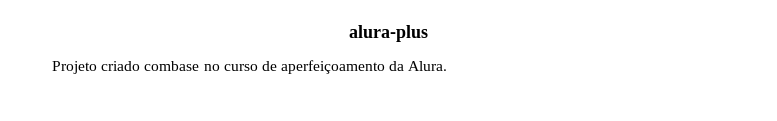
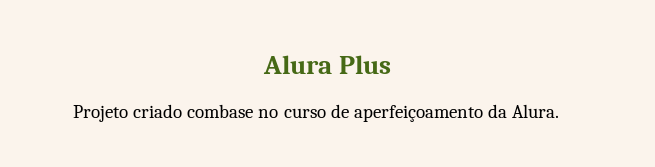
[349,25,428,42] alura-plus -> [262,55,392,74] Alura Plus

